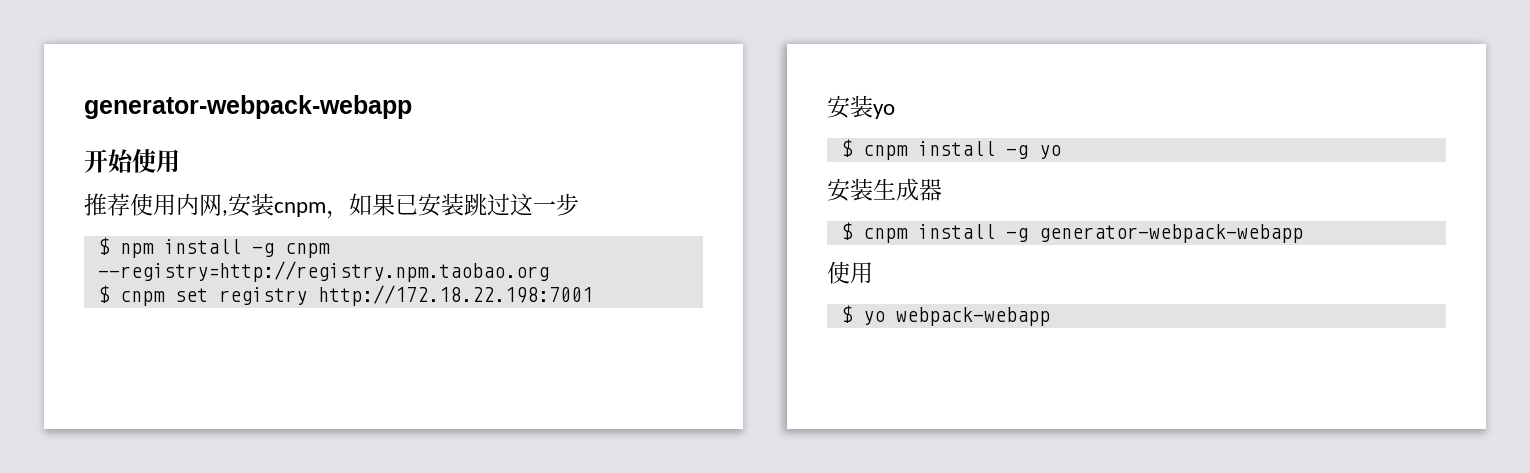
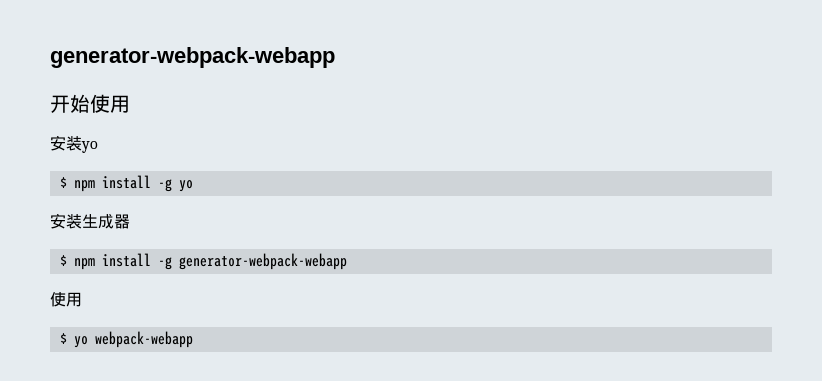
[84,193,579,219] [97,237,330,258] [97,261,549,282] [97,285,593,306] // 推荐使用内网,安装cnpm，如果已安装跳过这一步 // $ npm install -g cnpm --registry=http://registry.npm.taobao.org // $ cnpm set registry http://172.18.22.198:7001 -> (130, 104) none
[862,145,908,160] cnpm -> [73,180,95,192] npm
[862,228,908,243] cnpm -> [73,258,95,270] npm

